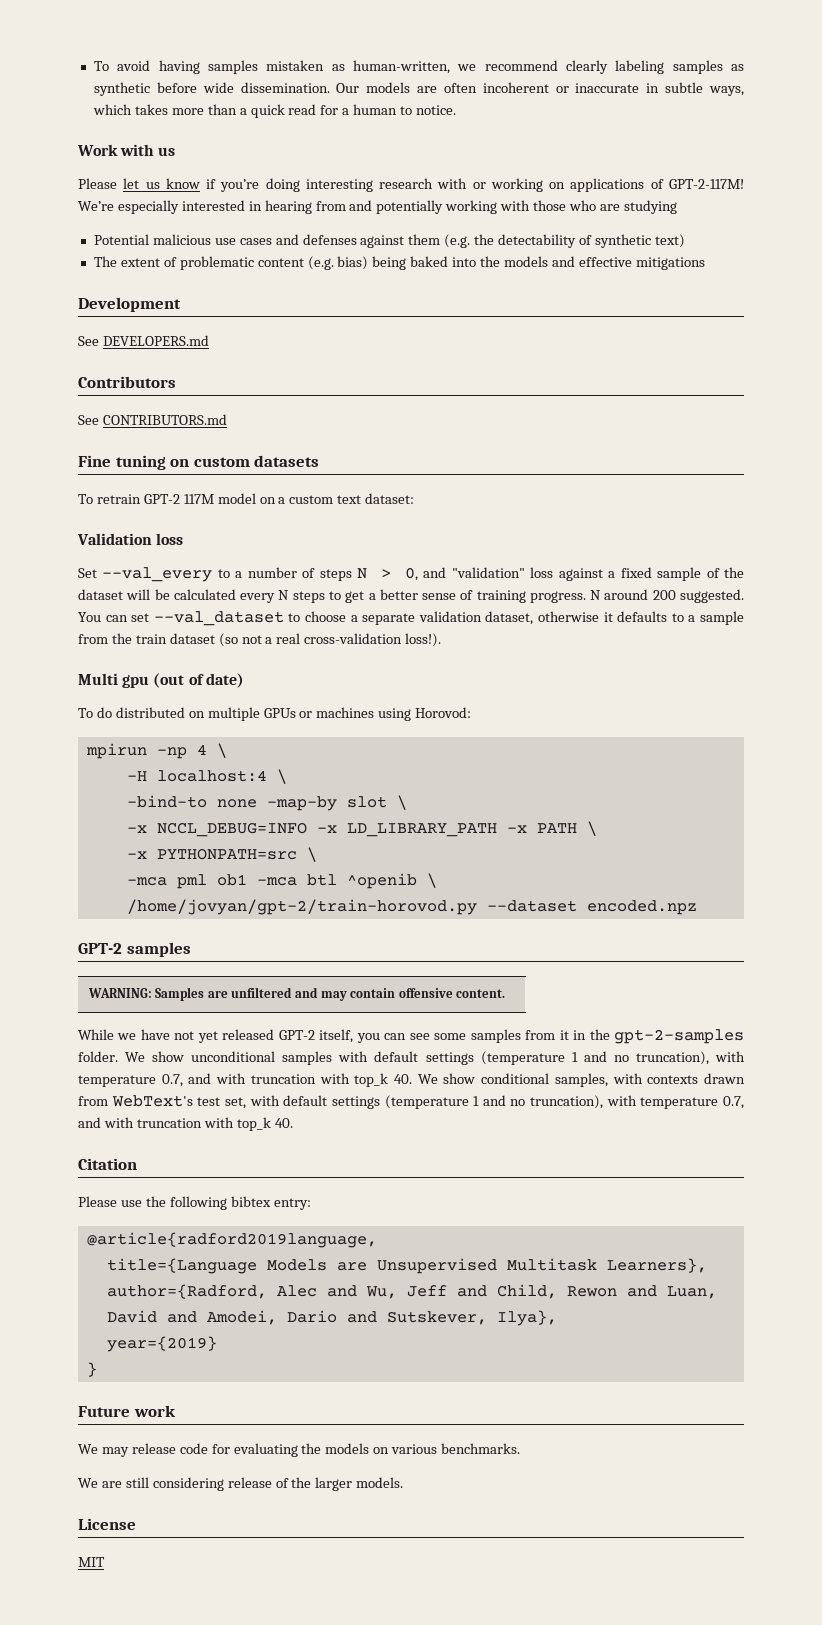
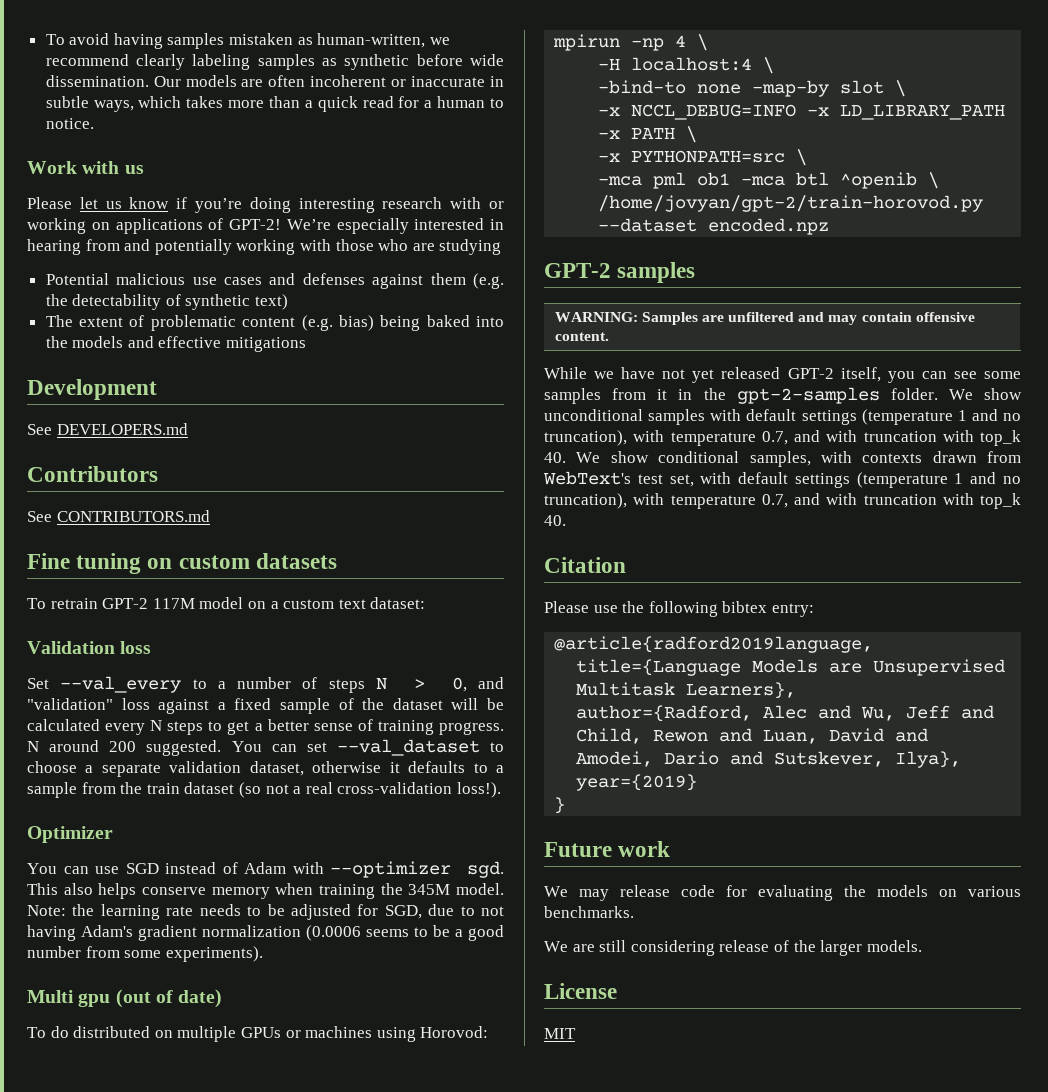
[668,179,744,189] GPT-2-117M! -> [229,219,281,230] GPT-2!
(442, 640) none -> [27,826,113,843] [27,861,504,878] [27,883,505,899] [27,904,505,920] [27,925,504,941] [27,946,263,962] // Optimizer // You can use SGD instead of Adam with --optimizer sgd. This also helps conserve memory when training the 345M model. Note: the learning rate needs to be adjusted for SGD, due to not having Adam's gradient normalization (0.0006 seems to be a good number from some experiments).

